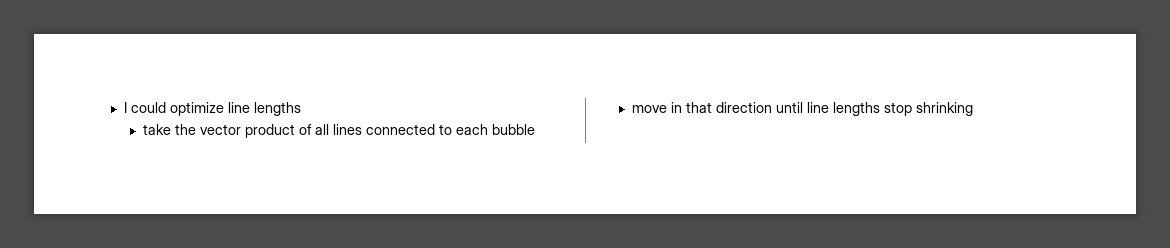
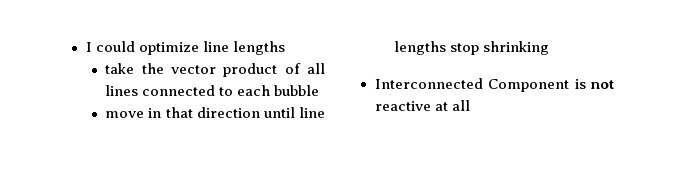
(973, 109) none -> [374,78,614,92] [374,100,470,111] // Interconnected Component is not reactive at all

